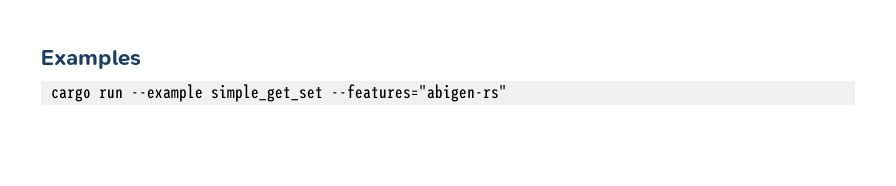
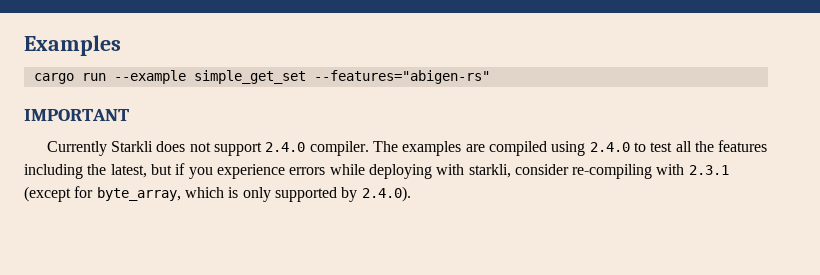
(508, 93) none -> [24,109,129,121] [46,140,768,156] [24,163,729,179] [24,186,411,202] // IMPORTANT // Currently Starkli does not support 2.4.0 compiler. The examples are compiled using 2.4.0 to test all the features including the latest, but if you experience errors while deploying with starkli, consider re-compiling with 2.3.1 (except for byte_array, which is only supported by 2.4.0).

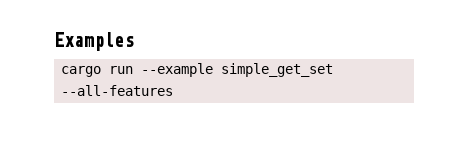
[313,70,490,84] [24,109,129,121] [46,140,768,156] [24,163,729,179] [24,186,411,202] --features="abigen-rs" // IMPORTANT // Currently Starkli does not support 2.4.0 compiler. The examples are compiled using 2.4.0 to test all the features including the latest, but if you experience errors while deploying with starkli, consider re-compiling with 2.3.1 (except for byte_array, which is only supported by 2.4.0). -> [60,85,173,96] --all-features

